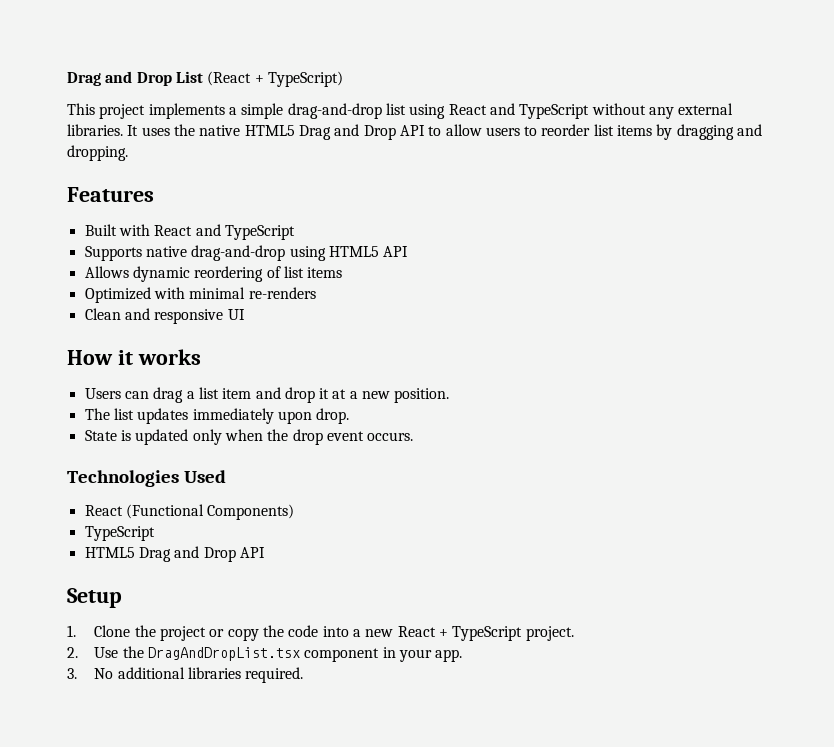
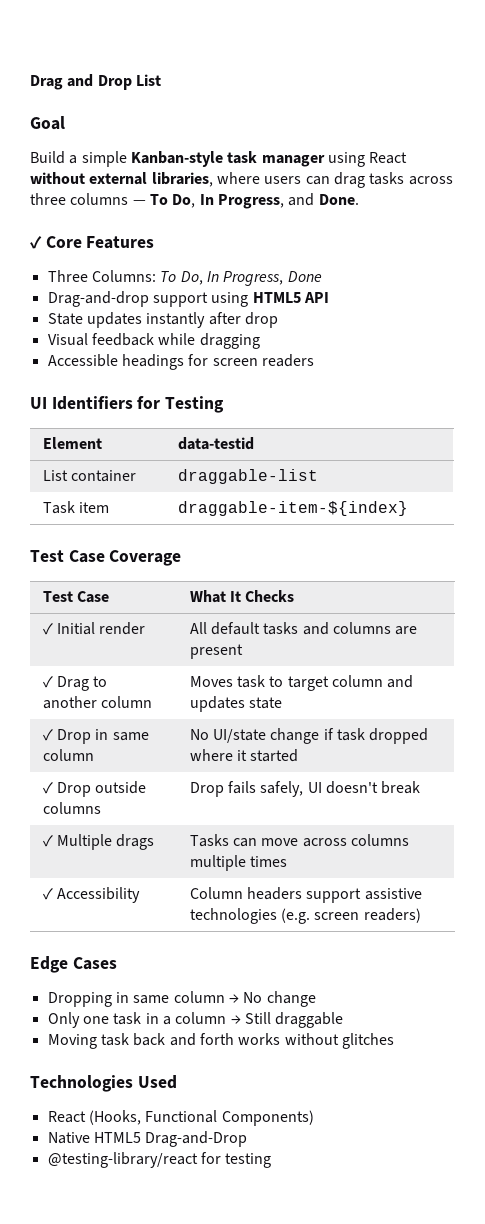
[207,71,343,87] [67,103,734,119] [67,124,763,140] [67,145,128,161] [67,187,154,202] [84,224,295,240] [84,245,409,261] [84,266,343,282] [84,287,316,303] [84,308,245,324] [67,349,201,365] [84,387,450,403] [84,408,350,424] [84,429,414,445] (React + TypeScript) // This project implements a simple drag-and-drop list using React and TypeScript without any external libraries. It uses the native HTML5 Drag and Drop API to allow users to reorder list items by dragging and dropping. // Features // Built with React and TypeScript // Supports native drag-and-drop using HTML5 API // Allows dynamic reordering of list items // Optimized with minimal re-renders // Clean and responsive UI // How it works // Users can drag a list item and drop it at a new position. // The list updates immediately upon drop. // State is updated only when the drop event occurs. -> [30,116,65,130] [30,151,408,167] [30,172,453,188] [30,193,359,209] [30,236,155,249] [47,270,322,286] [47,291,329,307] [47,312,278,328] [47,333,260,349] [47,354,314,370] [30,396,225,413] [42,437,102,449] [177,437,254,450] [42,470,136,482] [177,469,318,484] [42,501,109,514] [177,501,408,516] [30,550,182,566] [42,591,109,603] [189,590,295,603] [42,622,146,635] [189,622,418,635] [189,644,243,659] [42,676,108,691] [42,696,152,709] [189,675,414,691] [189,696,282,712] [42,729,149,744] [42,749,94,761] [189,728,429,744] [189,749,299,762] [42,781,147,797] [42,802,101,814] [189,781,421,797] [42,834,155,850] [189,834,409,847] [189,855,287,871] [42,887,140,903] [189,887,422,903] [189,908,421,924] [30,956,117,973] [47,991,316,1007] [47,1012,344,1028] [47,1033,394,1049] // Goal // Build a simple Kanban-style task manager using React without external libraries, where users can drag tasks across three columns — To Do, In Progress, and Done. // ✓ Core Features // Three Columns: To Do, In Progress, Done // Drag-and-drop support using HTML5 API // State updates instantly after drop // Visual feedback while dragging // Accessible headings for screen readers // UI Identifiers for Testing // Element | data-testid // List container | draggable-list // Task item | draggable-item-${index} // Test Case Coverage // Test Case | What It Checks // ✓ Initial render | All default tasks and columns are present // ✓ Drag to another column | Moves task to target column and updates state // ✓ Drop in same column | No UI/state change if task dropped where it started // ✓ Drop outside columns | Drop fails safely, UI doesn't break // ✓ Multiple drags | Tasks can move across columns multiple times // ✓ Accessibility | Column headers support assistive technologies (e.g. screen readers) // Edge Cases // Dropping in same column → No change // Only one task in a column → Still draggable // Moving task back and forth works without glitches
[125,504,204,519] (Functional -> [88,1110,218,1125] (Hooks, Functional
[84,526,155,541] [84,546,265,562] [67,588,122,608] [67,625,574,641] [67,646,463,662] [67,667,304,683] TypeScript // HTML5 Drag and Drop API // Setup // 1. Clone the project or copy the code into a new React + TypeScript project. // 2. Use the DragAndDropList.tsx component in your app. // 3. No additional libraries required. -> [47,1131,248,1147] [47,1152,272,1168] Native HTML5 Drag-and-Drop // @testing-library/react for testing

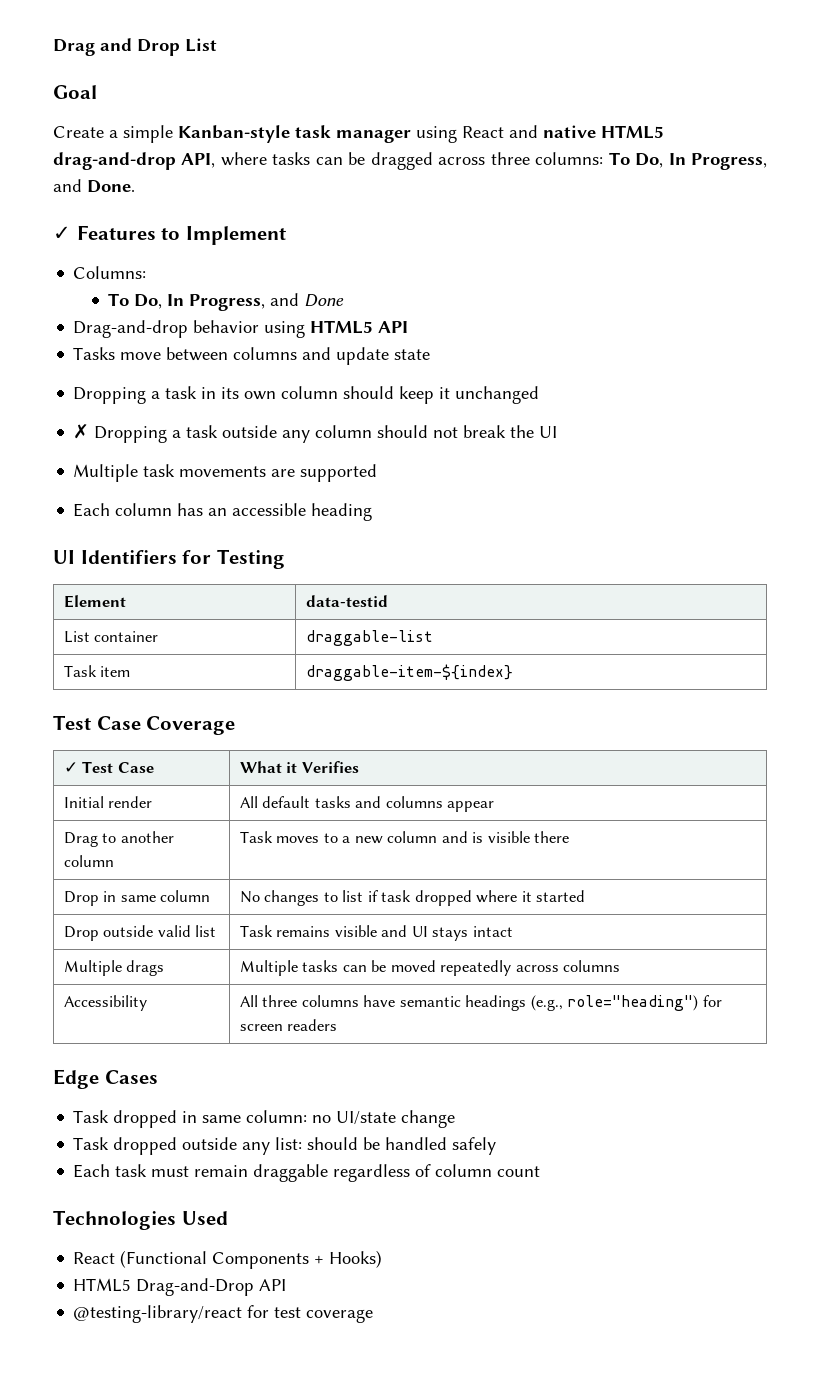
[30,151,65,164] Build -> [53,126,104,138] Create
[30,172,453,188] [30,193,146,205] without external libraries, where users can drag tasks across three columns — -> [509,125,664,139] [53,152,604,170] and native HTML5 drag-and-drop API, where tasks can be dragged across three columns:
[45,236,82,248] Core -> (71, 233) none
[47,270,88,282] // Three -> [161,226,286,245] to Implement //
[160,271,284,286] To Do, In Progress, -> [108,293,300,311] // To Do, In Progress, and
[152,292,208,307] support -> [193,320,260,333] behavior
[47,312,278,328] [47,333,260,349] [47,354,314,370] State updates instantly after drop // Visual feedback while dragging // Accessible headings for screen readers -> [73,347,431,365] [73,386,540,404] [73,424,558,443] [73,464,378,482] [73,503,373,521] Tasks move between columns and update state // Dropping a task in its own column should keep it unchanged // ✗ Dropping a task outside any column should not break the UI // Multiple task movements are supported // Each column has an accessible heading
(182, 558) none -> [63,762,78,773] ✓
[229,590,295,602] [42,623,53,635] It Checks // ✓ -> [286,761,359,773] it Verifies //
[395,626,418,635] [189,644,243,659] [42,676,53,688] are present // ✓ -> [447,801,495,812] appear //
[189,675,414,691] [189,696,282,712] [42,729,53,741] Moves task to target column and updates state // ✓ -> [239,831,570,844] Task moves to a new column and is visible there //
[212,728,320,744] UI/state change -> [264,890,364,906] changes to list
[42,782,53,794] ✓ -> (586, 896) none
[42,802,101,814] [189,781,421,797] [42,834,155,850] [189,834,409,847] [189,855,287,871] [42,887,140,903] [189,887,422,903] [189,908,421,924] [30,956,117,973] [47,991,316,1007] [47,1012,344,1028] [47,1033,394,1049] columns | Drop fails safely, UI doesn't break // ✓ Multiple drags | Tasks can move across columns multiple times // ✓ Accessibility | Column headers support assistive technologies (e.g. screen readers) // Edge Cases // Dropping in same column → No change // Only one task in a column → Still draggable // Moving task back and forth works without glitches -> [157,925,217,937] [239,925,513,941] [63,960,165,976] [239,960,621,976] [63,995,147,1011] [239,995,722,1011] [239,1019,338,1031] [53,1069,158,1089] [73,1110,456,1128] [73,1137,497,1155] [73,1164,541,1182] valid list | Task remains visible and UI stays intact // Multiple drags | Multiple tasks can be moved repeatedly across columns // Accessibility | All three columns have semantic headings (e.g., role="heading") for screen readers // Edge Cases // Task dropped in same column: no UI/state change // Task dropped outside any list: should be handled safely // Each task must remain draggable regardless of column count
[88,1110,314,1126] [47,1132,90,1144] (Hooks, Functional Components) // Native -> [120,1250,383,1269] (Functional Components + Hooks) //
(248, 1139) none -> [259,1279,287,1291] API
[225,1153,272,1168] testing -> [274,1307,374,1323] test coverage

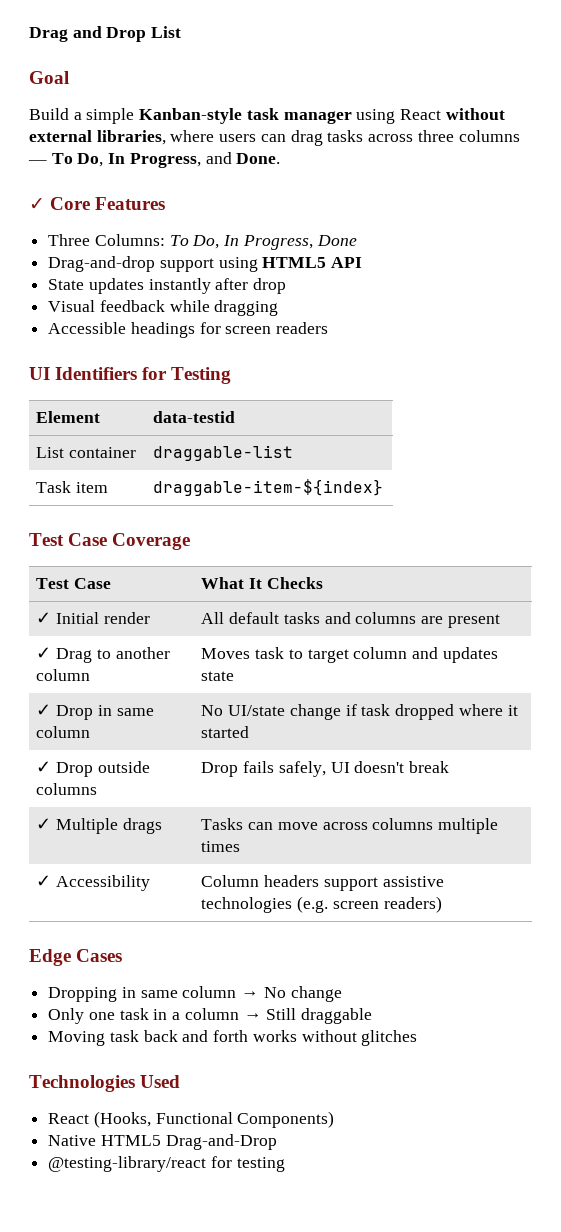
[53,126,104,138] Create -> [29,108,69,120] Build
[509,125,664,139] [53,152,604,170] and native HTML5 drag-and-drop API, where tasks can be dragged across three columns: -> [445,108,505,120] [29,130,520,146] [28,160,47,164] without external libraries, where users can drag tasks across three columns —
(71, 233) none -> [50,197,91,210] Core
[161,226,286,245] to Implement // -> [48,234,91,246] // Three
[108,293,300,311] // To Do, In Progress, and -> [169,235,313,250] To Do, In Progress,
[193,320,260,333] behavior -> [159,258,214,272] support
[73,347,431,365] [73,386,540,404] [73,424,558,443] [73,464,378,482] [73,503,373,521] Tasks move between columns and update state // Dropping a task in its own column should keep it unchanged // ✗ Dropping a task outside any column should not break the UI // Multiple task movements are supported // Each column has an accessible heading -> [48,278,287,294] [48,300,279,316] [48,322,329,338] State updates instantly after drop // Visual feedback while dragging // Accessible headings for screen readers
[63,762,78,773] ✓ -> (191, 541) none
[286,761,359,773] it Verifies // -> [249,577,323,589] [36,612,52,624] It Checks // ✓
[447,801,495,812] appear // -> [421,614,500,628] [36,647,52,659] are present // ✓
[239,831,570,844] Task moves to a new column and is visible there // -> [201,647,498,663] [201,671,235,681] [36,704,52,716] Moves task to target column and updates state // ✓
[264,890,364,906] changes to list -> [228,704,341,720] UI/state change
(586, 896) none -> [36,761,52,773] ✓
[157,925,217,937] [239,925,513,941] [63,960,165,976] [239,960,621,976] [63,995,147,1011] [239,995,722,1011] [239,1019,338,1031] [53,1069,158,1089] [73,1110,456,1128] [73,1137,497,1155] [73,1164,541,1182] valid list | Task remains visible and UI stays intact // Multiple drags | Multiple tasks can be moved repeatedly across columns // Accessibility | All three columns have semantic headings (e.g., role="heading") for screen readers // Edge Cases // Task dropped in same column: no UI/state change // Task dropped outside any list: should be handled safely // Each task must remain draggable regardless of column count -> [36,783,98,795] [201,761,450,777] [36,818,162,834] [201,818,499,834] [201,841,241,852] [36,875,151,891] [201,875,444,891] [201,896,442,913] [29,949,123,966] [48,986,342,1002] [48,1008,373,1024] [48,1030,418,1046] columns | Drop fails safely, UI doesn't break // ✓ Multiple drags | Tasks can move across columns multiple times // ✓ Accessibility | Column headers support assistive technologies (e.g. screen readers) // Edge Cases // Dropping in same column → No change // Only one task in a column → Still draggable // Moving task back and forth works without glitches
[120,1250,383,1269] (Functional Components + Hooks) // -> [93,1111,335,1128] [48,1135,97,1146] (Hooks, Functional Components) // Native
[259,1279,287,1291] API -> (277, 1142) none
[274,1307,374,1323] test coverage -> [236,1157,285,1172] testing

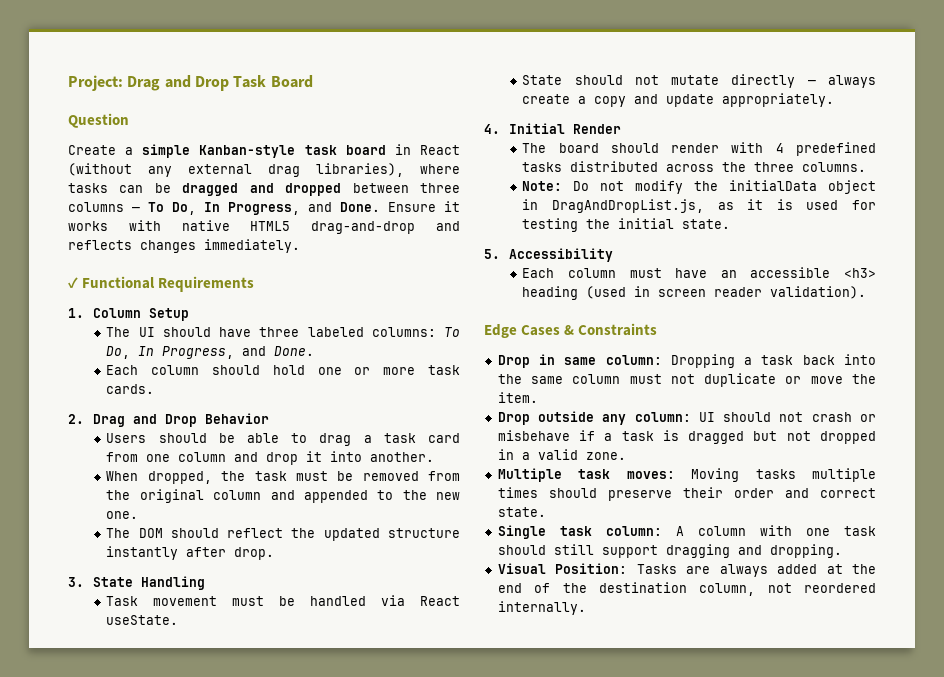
[29,26,182,42] [29,71,69,84] [29,108,505,124] [29,130,414,146] Drag and Drop List // Goal // Build a simple Kanban-style task manager using React without external libraries, where users can drag tasks across -> [68,75,313,91] [68,113,129,128] [68,144,461,158] [68,163,460,177] [68,183,409,196] Project: Drag and Drop Task Board // Question // Create a simple Kanban-style task board in React (without any external drag libraries), where tasks can be dragged and dropped between
[29,197,166,210] [48,234,357,250] [48,256,363,272] [48,278,287,294] [48,300,279,316] [48,322,329,338] [29,367,232,384] [36,411,101,423] [153,411,236,423] [36,447,137,458] [153,445,294,461] [36,481,109,493] [153,479,384,496] [29,533,191,550] [36,578,112,589] [201,577,323,589] [36,612,150,624] [201,612,500,628] [36,647,170,663] [36,669,91,681] [201,647,498,663] [201,671,235,681] [36,704,154,720] [36,726,91,738] [201,704,518,720] [201,726,250,738] [36,761,150,777] [36,783,98,795] [201,761,450,777] [36,818,162,834] [201,818,499,834] [201,841,241,852] [36,875,151,891] [201,875,444,891] [201,896,442,913] [29,949,123,966] [48,986,342,1002] [48,1008,373,1024] [48,1030,418,1046] [29,1075,181,1092] [48,1111,335,1128] [48,1134,277,1150] [48,1156,285,1172] // ✓ Core Features // Three Columns: To Do, In Progress, Done // Drag-and-drop support using HTML5 API // State updates instantly after drop // Visual feedback while dragging // Accessible headings for screen readers // UI Identifiers for Testing // Element | data-testid // List container | draggable-list // Task item | draggable-item-${index} // Test Case Coverage // Test Case | What It Checks // ✓ Initial render | All default tasks and columns are present // ✓ Drag to another column | Moves task to target column and updates state // ✓ Drop in same column | No UI/state change if task dropped where it started // ✓ Drop outside columns | Drop fails safely, UI doesn't break // ✓ Multiple drags | Tasks can move across columns multiple times // ✓ Accessibility | Column headers support assistive technologies (e.g. screen readers) // Edge Cases // Dropping in same column → No change // Only one task in a column → Still draggable // Moving task back and forth works without glitches // Technologies Used // React (Hooks, Functional Components) // Native HTML5 Drag-and-Drop // @testing-library/react for testing -> [388,201,460,212] [68,220,461,234] [68,239,300,253] [68,276,255,292] [68,308,189,321] [106,327,460,337] [106,346,315,359] [106,365,460,375] [106,384,155,394] [68,413,269,427] [106,433,460,446] [106,451,435,465] [106,471,460,484] [106,489,460,503] [106,511,139,519] [106,528,460,541] [106,546,275,560] [68,576,205,590] [106,595,460,606] [106,615,179,625] [522,74,876,88] [522,93,835,107] [484,123,621,134] [522,142,876,156] [522,161,867,172] [522,180,876,194] [522,199,876,213] [522,218,731,232] [484,248,613,262] [522,267,876,278] [522,286,867,300] [484,323,658,338] [497,354,876,368] [497,373,876,387] [497,392,538,403] [497,411,876,425] [497,430,876,444] [497,449,626,460] [497,468,876,482] [497,487,876,501] [497,507,546,517] [497,525,876,539] [497,544,842,558] [497,563,876,577] [497,582,876,596] [497,601,586,615] Ensure it works with native HTML5 drag-and-drop and reflects changes immediately. // ✓ Functional Requirements // 1. Column Setup // The UI should have three labeled columns: To Do, In Progress, and Done. // Each column should hold one or more task cards. // 2. Drag and Drop Behavior // Users should be able to drag a task card from one column and drop it into another. // When dropped, the task must be removed from the original column and appended to the new one. // The DOM should reflect the updated structure instantly after drop. // 3. State Handling // Task movement must be handled via React useState. // State should not mutate directly — always create a copy and update appropriately. // 4. Initial Render // The board should render with 4 predefined tasks distributed across the three columns. // Note: Do not modify the initialData object in DragAndDropList.js, as it is used for testing the initial state. // 5. Accessibility // Each column must have an accessible <h3> heading (used in screen reader validation). // Edge Cases & Constraints // Drop in same column: Dropping a task back into the same column must not duplicate or move the item. // Drop outside any column: UI should not crash or misbehave if a task is dragged but not dropped in a valid zone. // Multiple task moves: Moving tasks multiple times should preserve their order and correct state. // Single task column: A column with one task should still support dragging and dropping. // Visual Position: Tasks are always added at the end of the destination column, not reordered internally.

